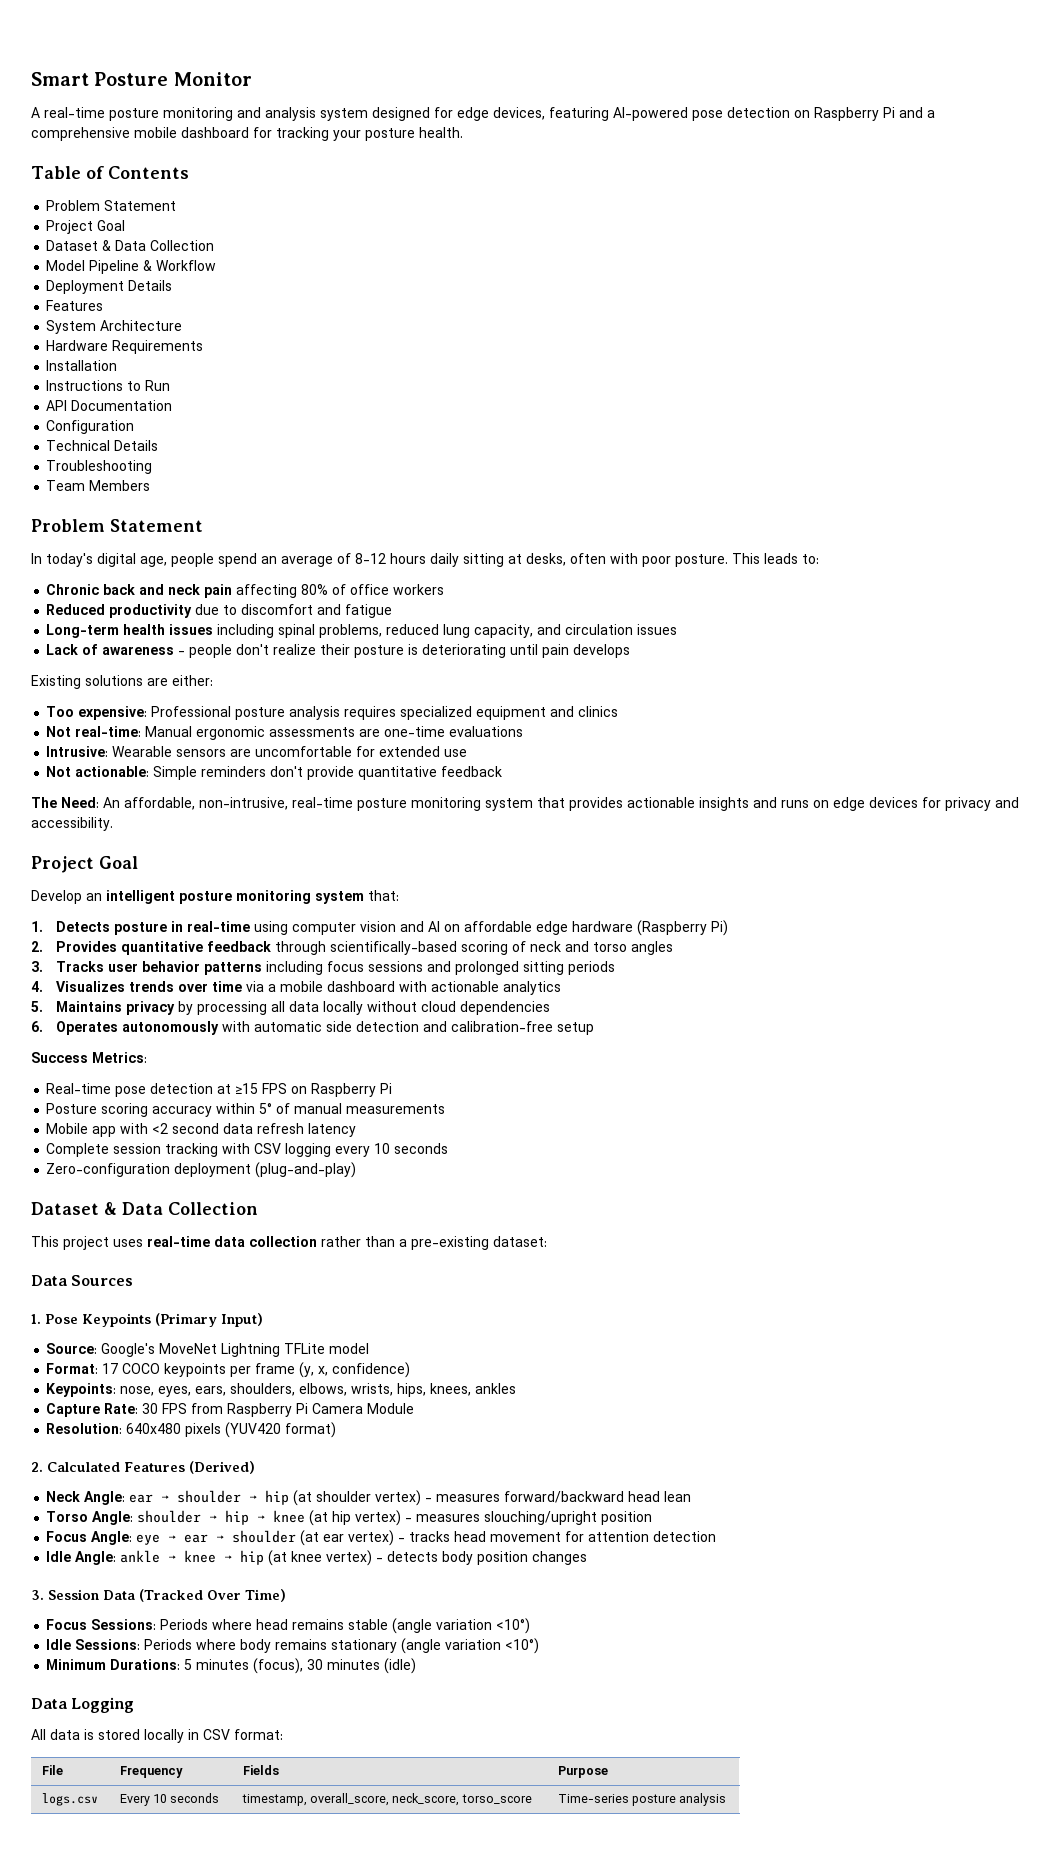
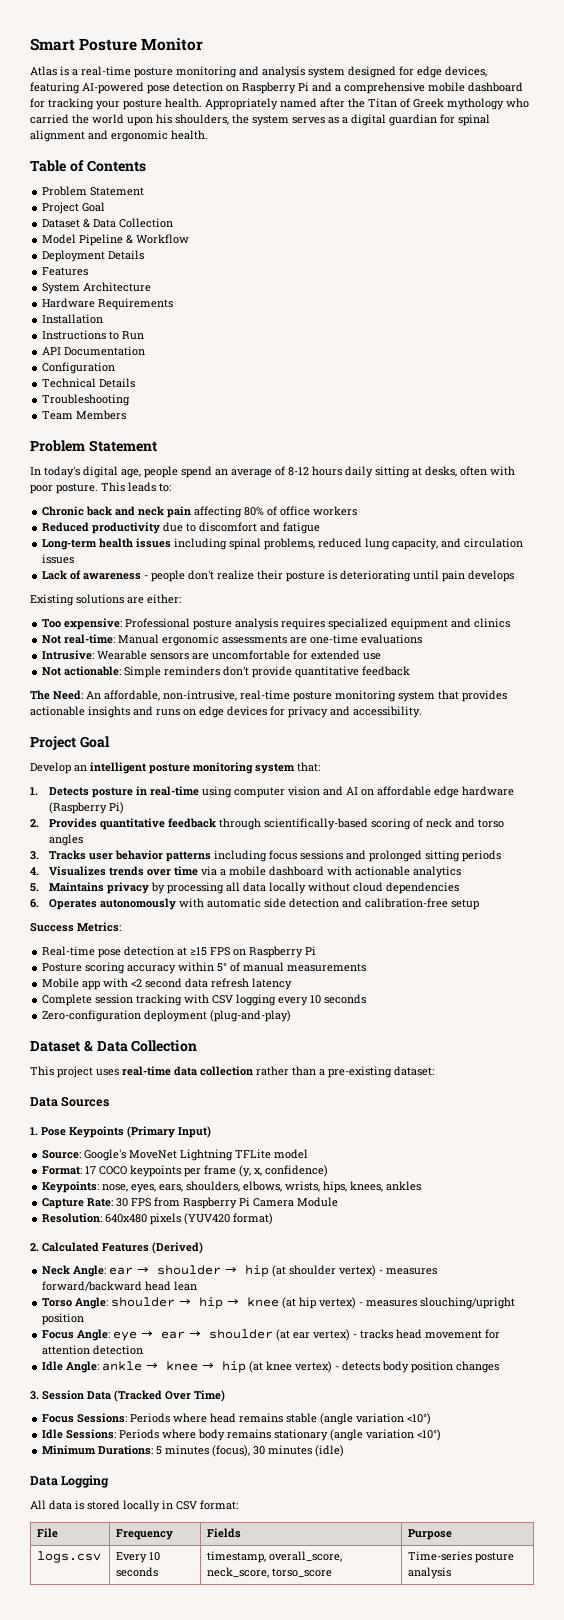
[31,107,40,118] A -> [30,66,78,76] Atlas is a
(463, 132) none -> [205,98,529,110] [30,114,490,126] [30,130,208,142] Appropriately named after the Titan of Greek mythology who carried the world upon his shoulders, the system serves as a digital guardian for spinal alignment and ergonomic health.

